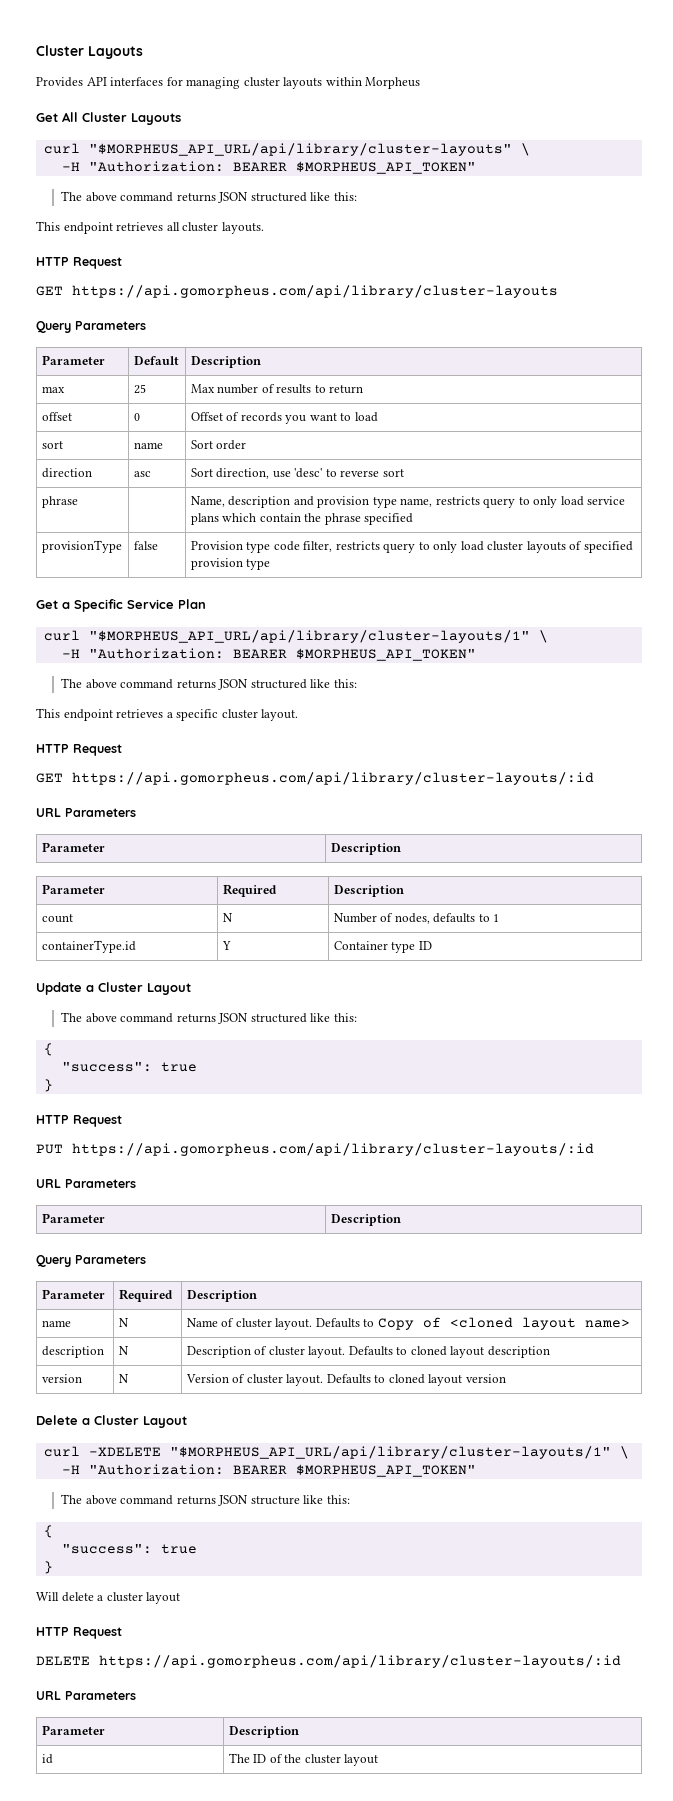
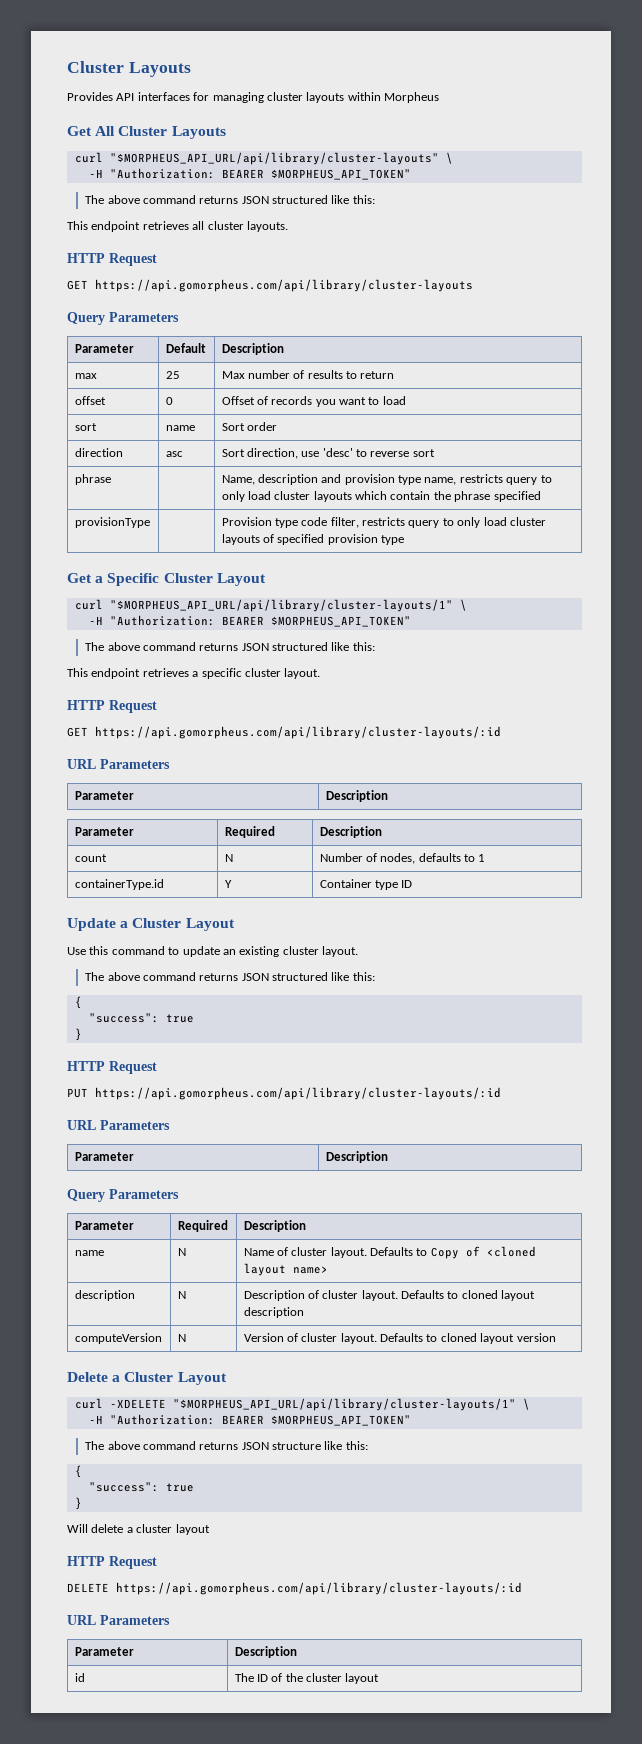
[587,496,626,505] [190,513,219,525] service plans -> [274,491,352,502] cluster layouts
[133,541,158,550] false -> (150, 522) none
[127,599,206,609] Service Plan -> [163,573,266,586] Cluster Layout
(191, 989) none -> [67,946,358,957] // Use this command to update an existing cluster layout.
[41,1374,82,1383] version -> [74,1333,162,1344] computeVersion

